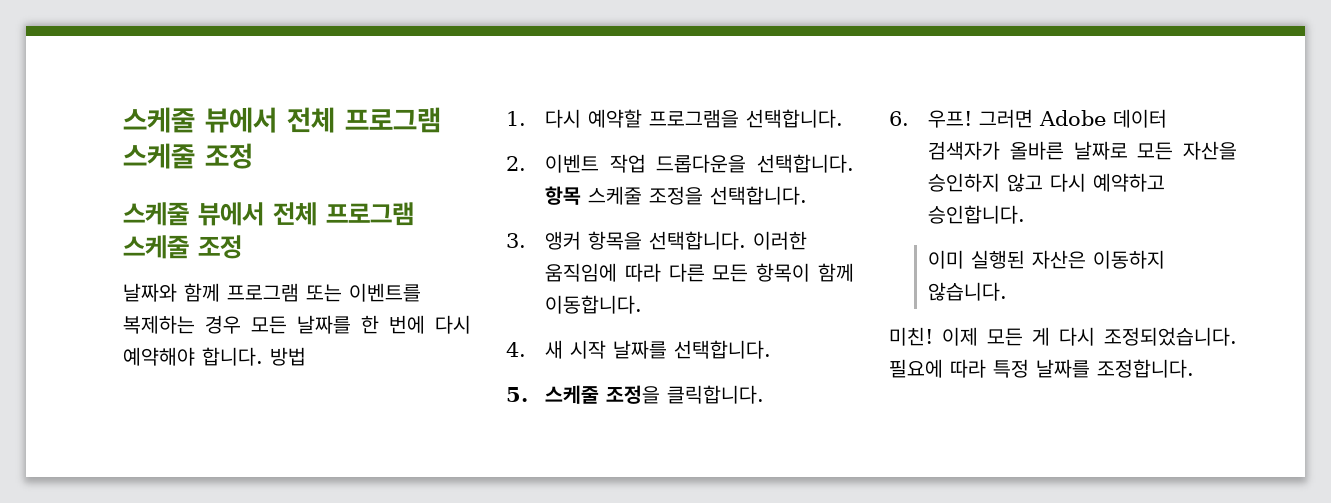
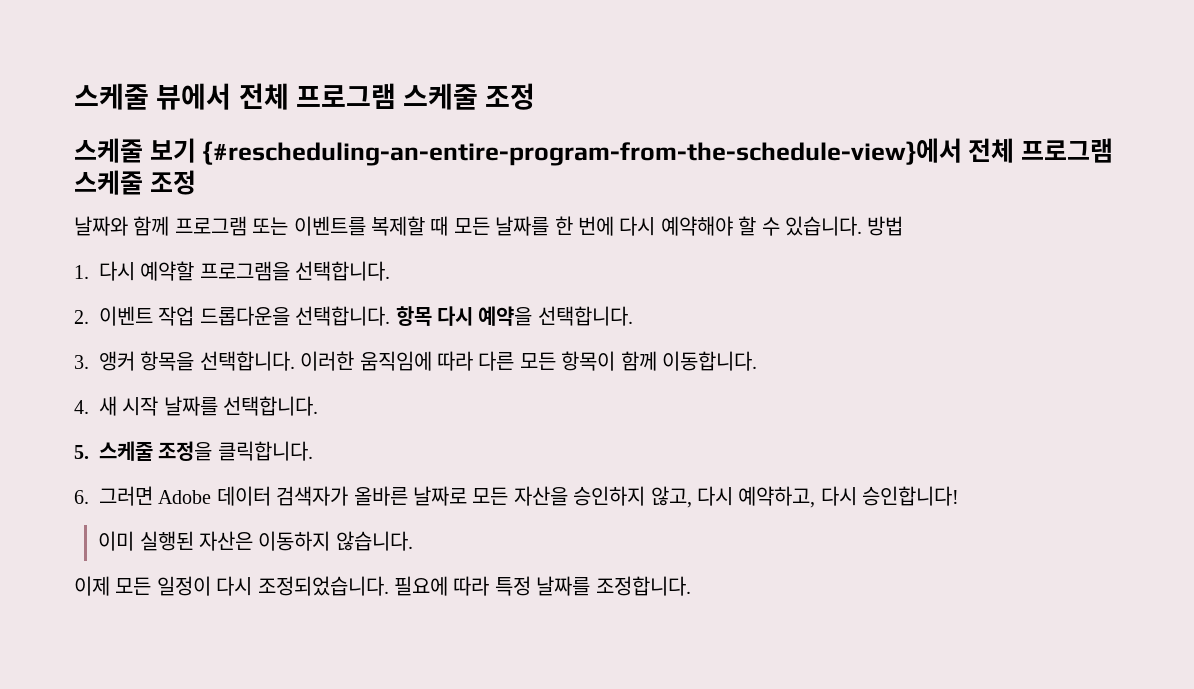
[198,202,264,226] 뷰에서 -> [149,138,962,166] 보기 {#rescheduling-an-entire-program-from-the-schedule-view}에서
[123,315,241,334] 복제하는 경우 -> [371,216,449,236] 복제할 때
[202,347,263,366] 합니다. -> [738,216,862,236] 할 수 있습니다.
[588,186,704,205] 스케줄 조정을 -> [437,306,533,326] 다시 예약을
[928,110,973,128] 우프! -> (89, 497) none
[1007,173,1166,192] [928,205,1026,224] 않고 다시 예약하고 승인합니다. -> [650,486,960,508] 않고, 다시 예약하고, 다시 승인합니다!
[889,327,933,346] 미친! -> (413, 541) none
[1032,327,1050,346] 게 -> [156,576,211,596] 일정이

